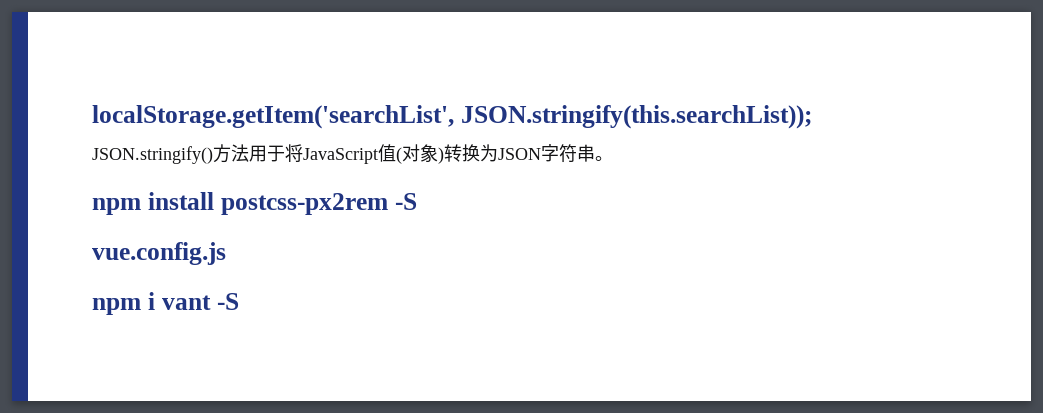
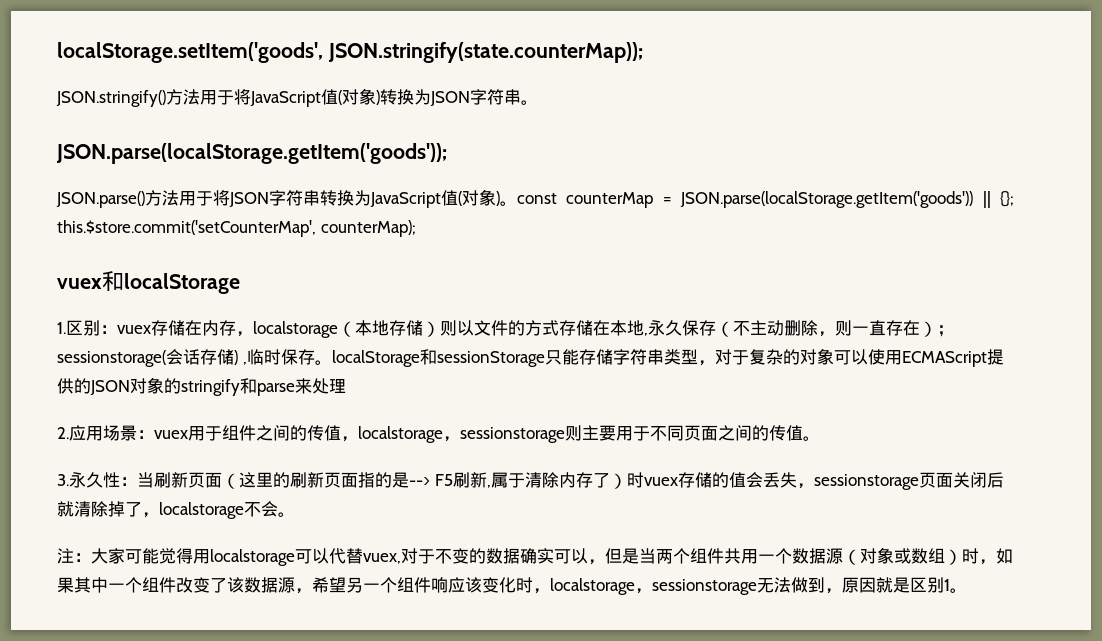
[92,105,812,129] localStorage.getItem('searchList', JSON.stringify(this.searchList)); -> [57,42,643,63] localStorage.setItem('goods', JSON.stringify(state.counterMap));
[92,192,417,215] [92,242,226,265] [92,292,239,315] npm install postcss-px2rem -S // vue.config.js // npm i vant -S -> [56,143,447,164] [56,189,1014,208] [57,220,416,237] [57,271,240,294] [57,320,954,338] [57,348,1004,367] [57,377,346,396] [57,425,820,443] [57,472,1004,490] [57,501,295,519] [57,547,1013,566] [57,577,967,595] JSON.parse(localStorage.getItem('goods')); // JSON.parse()方法用于将JSON字符串转换为JavaScript值(对象)。const counterMap = JSON.parse(localStorage.getItem('goods')) || {}; this.$store.commit('setCounterMap', counterMap); // vuex和localStorage // 1.区别：vuex存储在内存，localstorage（本地存储）则以文件的方式存储在本地,永久保存（不主动删除，则一直存在）；sessionstorage(会话存储) ,临时保存。localStorage和sessionStorage只能存储字符串类型，对于复杂的对象可以使用ECMAScript提供的JSON对象的stringify和parse来处理 // 2.应用场景：vuex用于组件之间的传值，localstorage，sessionstorage则主要用于不同页面之间的传值。 // 3.永久性：当刷新页面（这里的刷新页面指的是--> F5刷新,属于清除内存了）时vuex存储的值会丢失，sessionstorage页面关闭后就清除掉了，localstorage不会。 // 注：大家可能觉得用localstorage可以代替vuex,对于不变的数据确实可以，但是当两个组件共用一个数据源（对象或数组）时，如果其中一个组件改变了该数据源，希望另一个组件响应该变化时，localstorage，sessionstorage无法做到，原因就是区别1。

